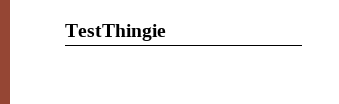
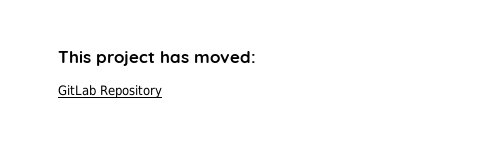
[65,24,166,41] TestThingie -> [58,51,256,66] [58,85,162,98] This project has moved: // GitLab Repository

